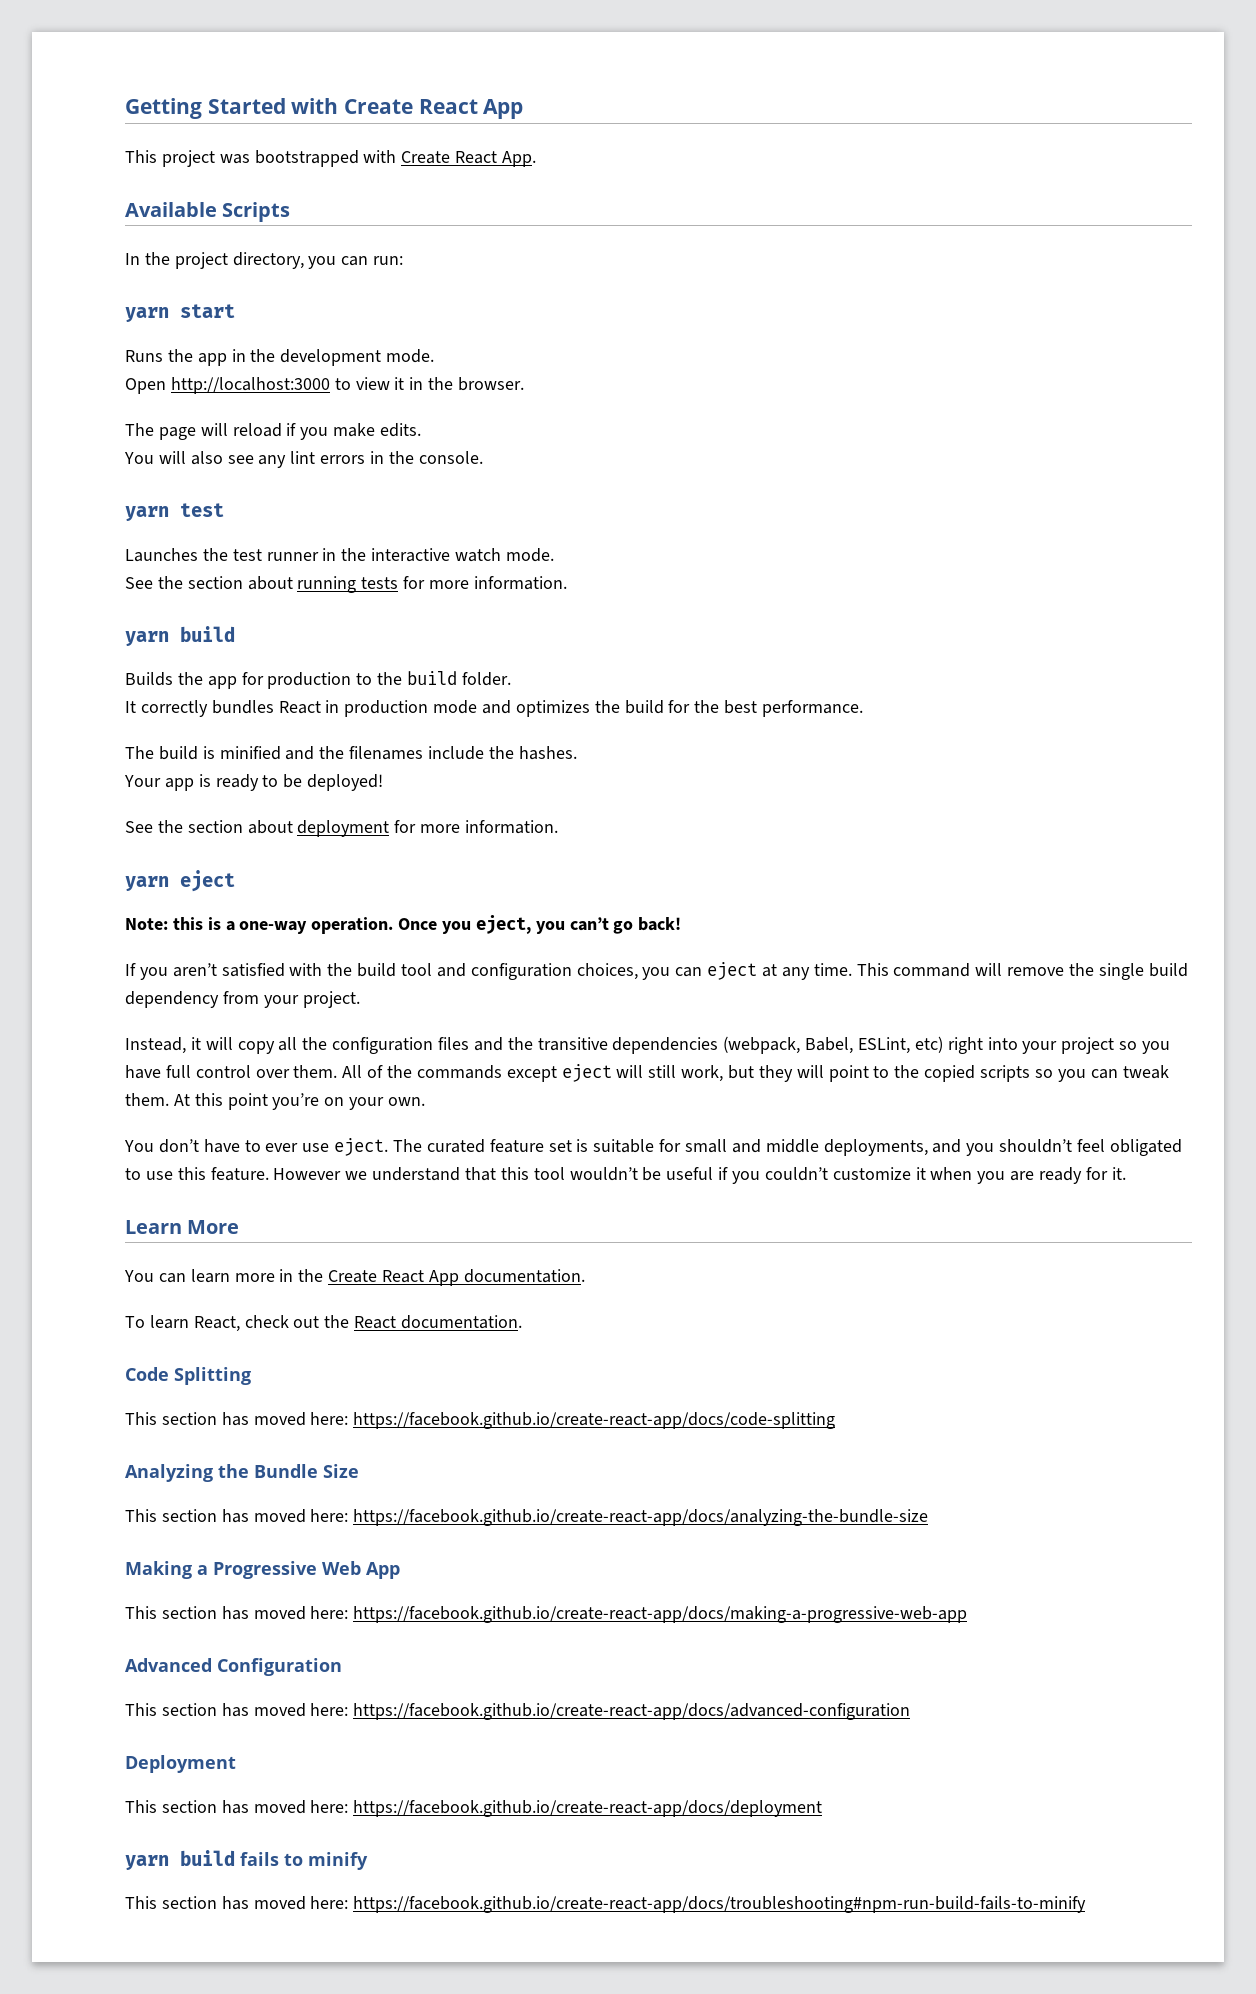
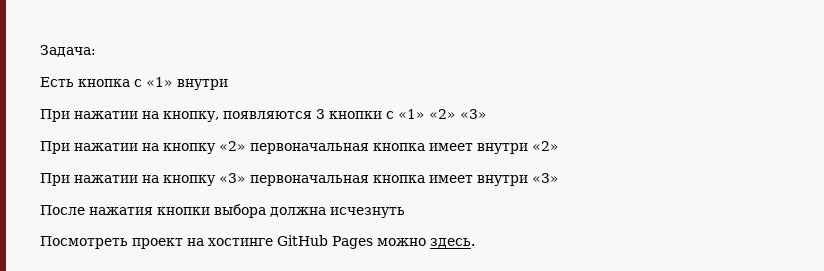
[125,98,524,119] [125,150,537,167] [125,202,291,222] [125,252,404,269] [125,304,235,322] [125,349,435,366] [125,377,525,394] [125,423,422,440] [124,451,483,468] [125,503,224,521] [125,548,554,562] [125,576,567,593] [125,626,235,646] [125,671,511,689] [125,700,864,717] [125,746,577,760] [124,774,384,791] [125,820,559,837] [125,870,235,892] [125,915,682,934] [125,962,1188,980] [125,991,360,1008] [125,1036,1171,1054] [125,1064,1169,1082] [125,1093,426,1110] [124,1138,1182,1156] [125,1167,1126,1184] [125,1220,240,1234] [124,1269,585,1286] [125,1315,523,1332] [125,1367,251,1385] [125,1412,836,1429] [125,1464,359,1482] [125,1509,929,1526] [125,1561,400,1579] [125,1606,968,1623] [125,1658,342,1676] [125,1703,911,1720] [125,1755,236,1773] [125,1800,823,1817] [125,1850,368,1870] [125,1896,1087,1913] Getting Started with Create React App // This project was bootstrapped with Create React App. // Available Scripts // In the project directory, you can run: // yarn start // Runs the app in the development mode. // Open http://localhost:3000 to view it in the browser. // The page will reload if you make edits. // You will also see any lint errors in the console. // yarn test // Launches the test runner in the interactive watch mode. // See the section about running tests for more information. // yarn build // Builds the app for production to the build folder. // It correctly bundles React in production mode and optimizes the build for the best performance. // The build is minified and the filenames include the hashes. // Your app is ready to be deployed! // See the section about deployment for more information. // yarn eject // Note: this is a one-way operation. Once you eject, you can’t go back! // If you aren’t satisfied with the build tool and configuration choices, you can eject at any time. This command will remove the single build dependency from your project. // Instead, it will copy all the configuration files and the transitive dependencies (webpack, Babel, ESLint, etc) right into your project so you have full control over them. All of the commands except eject will still work, but they will point to the copied scripts so you can tweak them. At this point you’re on your own. // You don’t have to ever use eject. The curated feature set is suitable for small and middle deployments, and you shouldn’t feel obligated to use this feature. However we understand that this tool wouldn’t be useful if you couldn’t customize it when you are ready for it. // Learn More // You can learn more in the Create React App documentation. // To learn React, check out the React documentation. // Code Splitting // This section has moved here: https://facebook.github.io/create-react-app/docs/code-splitting // Analyzing the Bundle Size // This section has moved here: https://facebook.github.io/create-react-app/docs/analyzing-the-bundle-size // Making a Progressive Web App // This section has moved here: https://facebook.github.io/create-react-app/docs/making-a-progressive-web-app // Advanced Configuration // This section has moved here: https://facebook.github.io/create-react-app/docs/advanced-configuration // Deployment // This section has moved here: https://facebook.github.io/create-react-app/docs/deployment // yarn build fails to minify // This section has moved here: https://facebook.github.io/create-react-app/docs/troubleshooting#npm-run-build-fails-to-minify -> [40,45,96,57] [40,77,228,90] [40,109,487,122] [40,141,559,154] [40,173,559,186] [40,204,405,218] [40,235,475,249] Задача: // Есть кнопка с «1» внутри // При нажатии на кнопку, появляются 3 кнопки с «1» «2» «3» // При нажатии на кнопку «2» первоначальная кнопка имеет внутри «2» // При нажатии на кнопку «3» первоначальная кнопка имеет внутри «3» // После нажатия кнопки выбора должна исчезнуть // Посмотреть проект на хостинге GitHub Pages можно здесь.

